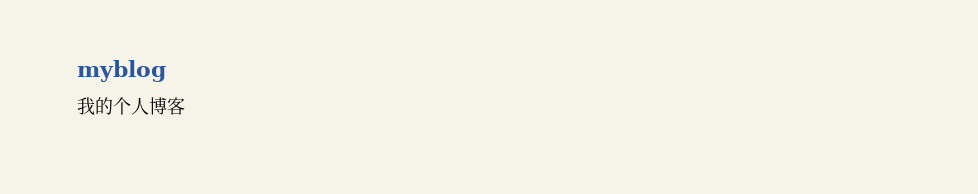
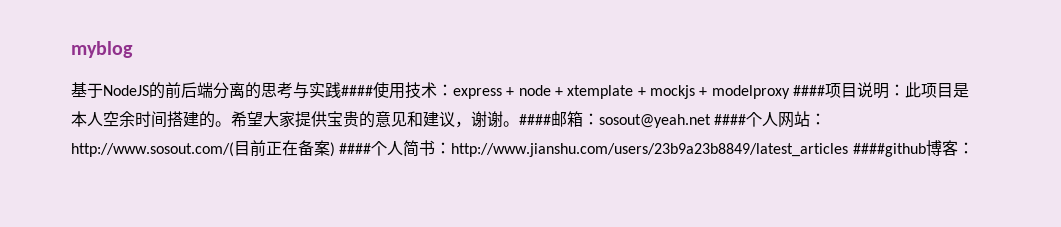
[77,97,185,115] 我的个人博客 -> [71,82,969,99] [71,111,827,128] [71,140,974,157] 基于NodeJS的前后端分离的思考与实践####使用技术：express + node + xtemplate + mockjs + modelproxy ####项目说明：此项目是本人空余时间搭建的。希望大家提供宝贵的意见和建议，谢谢。####邮箱：sosout@yeah.net ####个人网站：http://www.sosout.com/(目前正在备案) ####个人简书：http://www.jianshu.com/users/23b9a23b8849/latest_articles ####github博客：

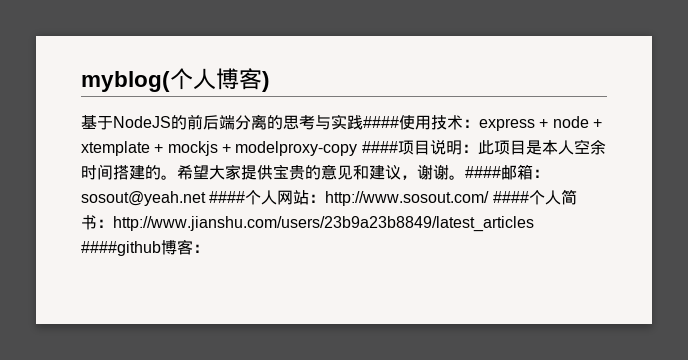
[71,41,133,58] myblog -> [81,68,270,92] myblog(个人博客)
[711,85,790,99] modelproxy -> [235,141,358,156] modelproxy-copy
[71,140,335,157] http://www.sosout.com/(目前正在备案) -> [325,191,490,206] http://www.sosout.com/

